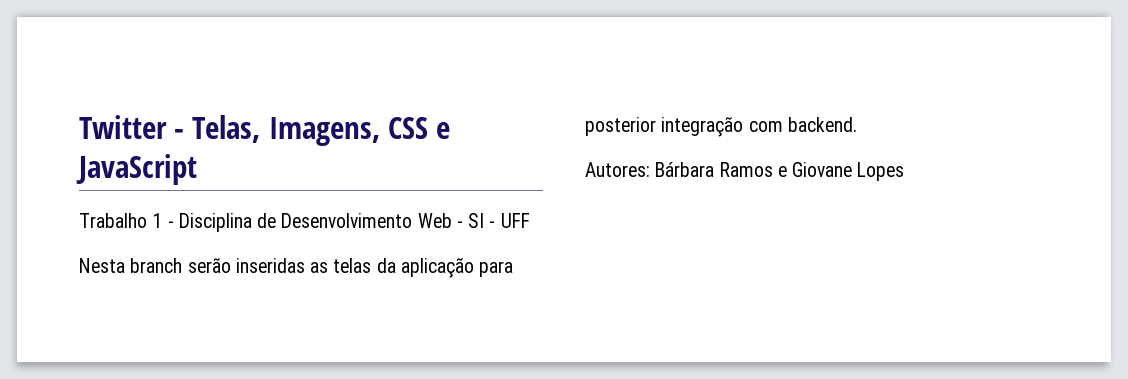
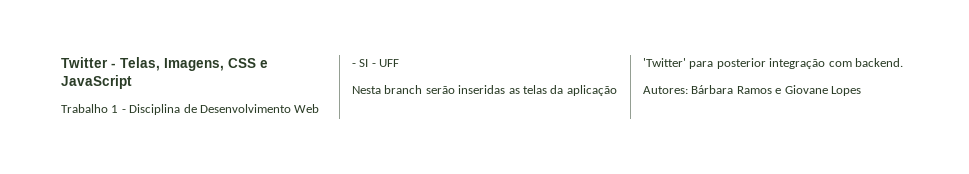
(474, 268) none -> [643,58,686,67] 'Twitter'

